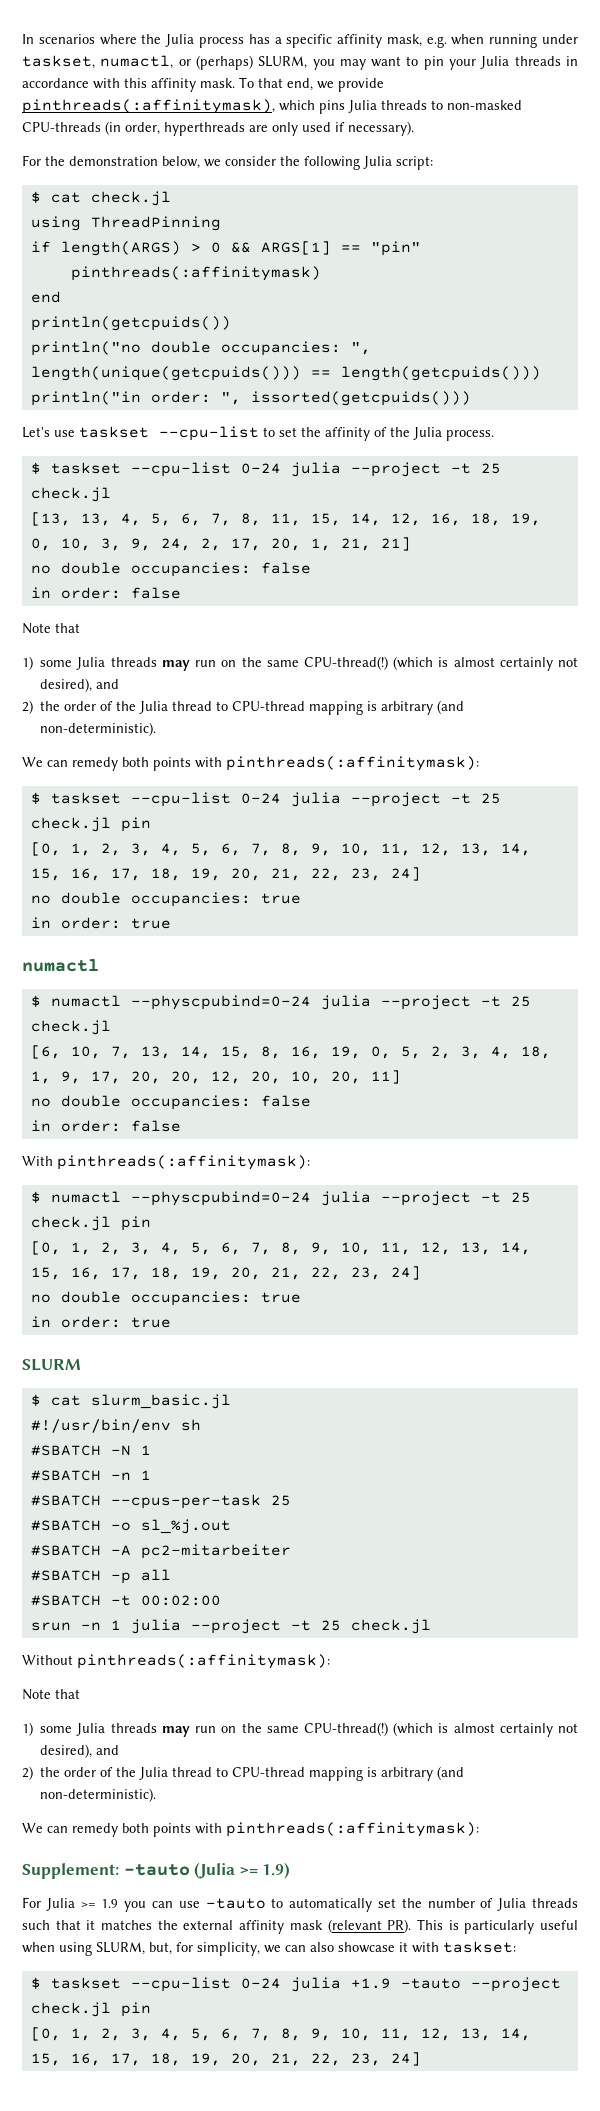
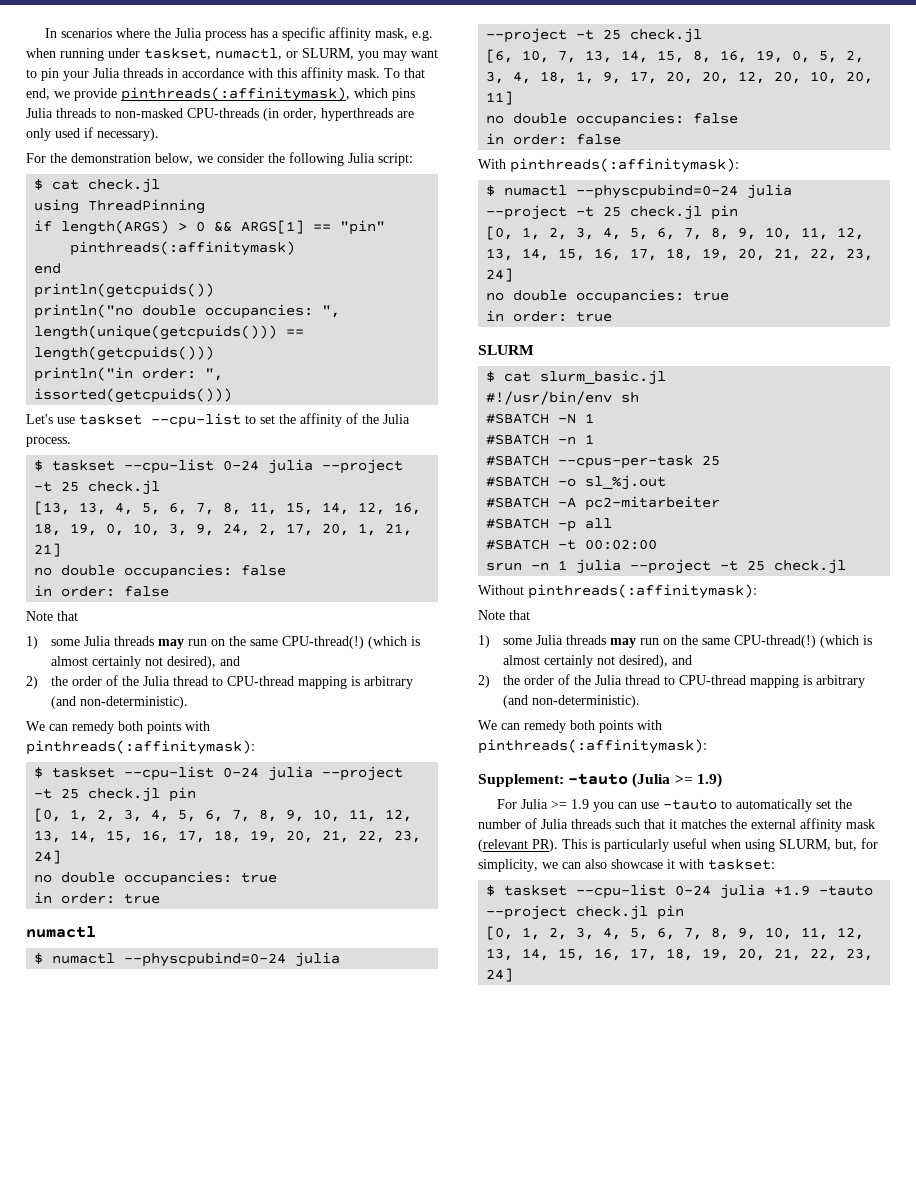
[195,55,253,70] (perhaps) -> (298, 54) none

